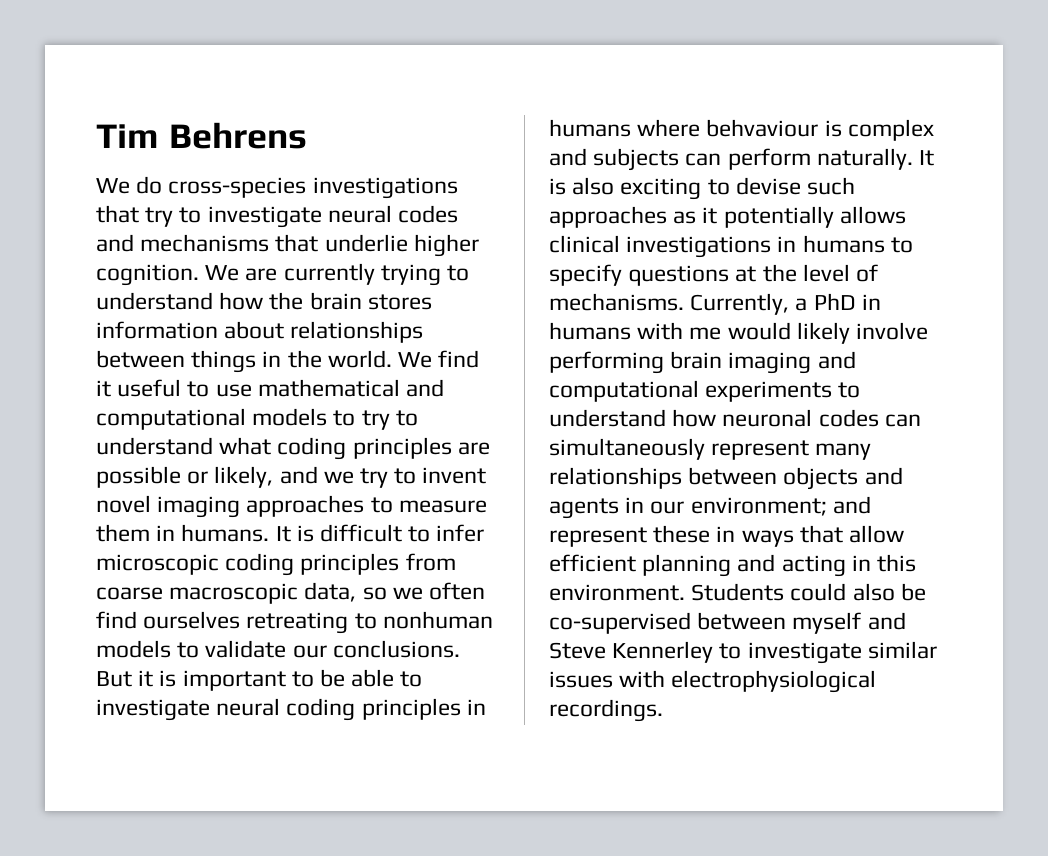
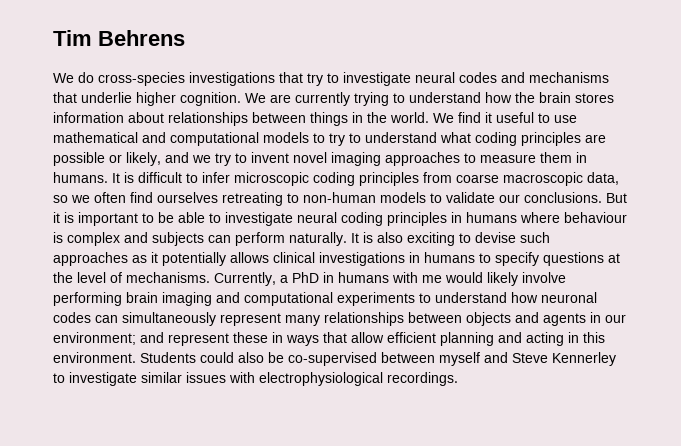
[382,611,493,629] nonhuman -> [303,192,376,203] non-human
[706,119,819,137] behvaviour -> [564,212,627,223] behaviour

